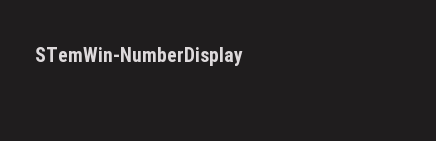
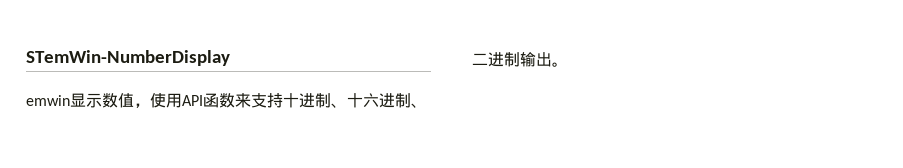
(243, 56) none -> [26,93,427,108] [472,52,568,67] // emwin显示数值，使用API函数来支持十进制、十六进制、二进制输出。

